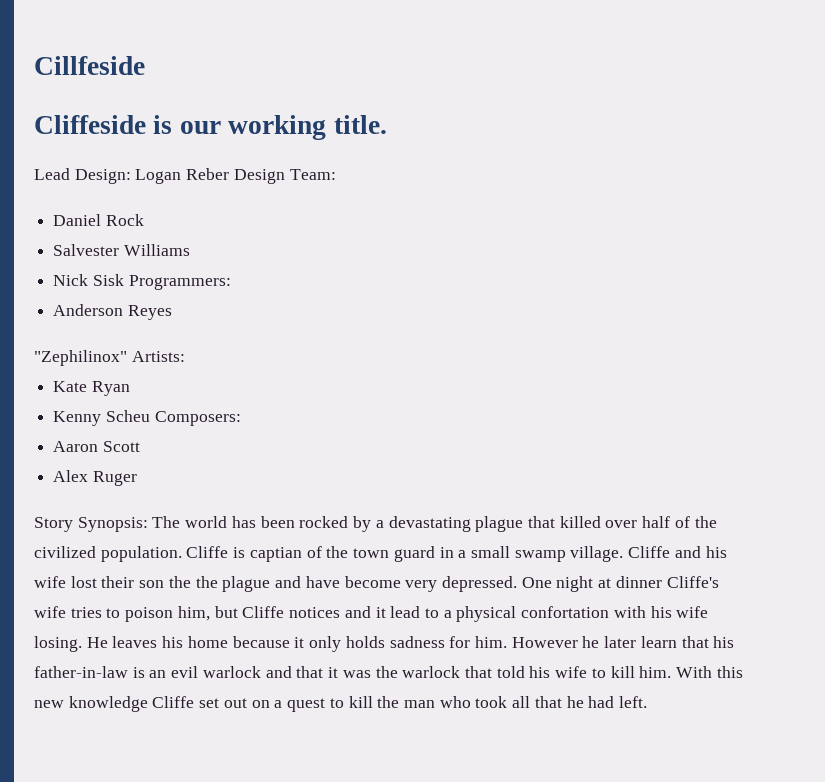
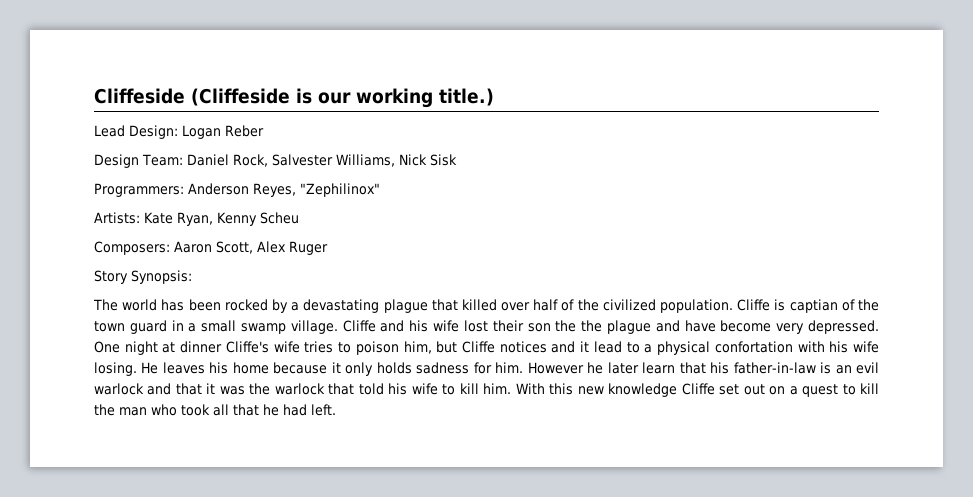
[34,56,145,75] [34,115,146,134] Cillfeside // Cliffeside -> [94,88,290,106] Cliffeside (Cliffeside
[333,115,387,134] title. -> [439,88,494,106] title.)
(230, 174) none -> (264, 131) //
[53,214,144,226] [53,244,190,256] // Daniel Rock // Salvester Williams // -> [186,154,395,167] Daniel Rock, Salvester Williams,
(124, 280) none -> (457, 160) //
[53,304,172,320] [34,350,127,366] // Anderson Reyes // "Zephilinox" -> [188,183,380,197] Anderson Reyes, "Zephilinox" //
[53,381,130,396] // Kate Ryan // -> [144,212,213,226] Kate Ryan,
(150, 416) none -> (299, 218) //
[53,441,140,452] // Aaron Scott // -> [174,241,253,254] Aaron Scott,
(148, 524) none -> (192, 277) //

